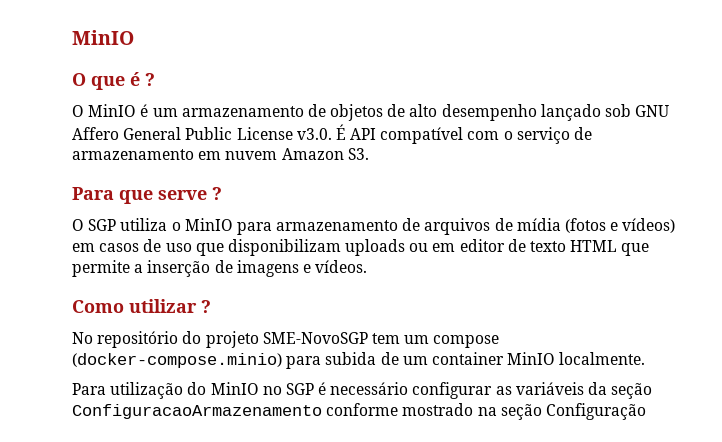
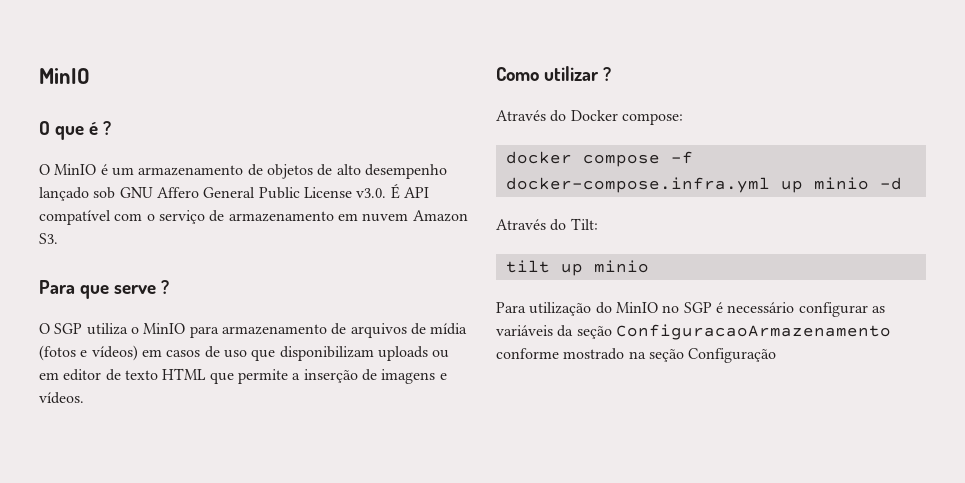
[72,331,500,348] [72,352,646,369] No repositório do projeto SME-NovoSGP tem um compose (docker-compose.minio) para subida de um container MinIO localmente. -> [496,110,683,125] [505,151,693,167] [505,177,902,193] [496,218,598,231] [505,260,649,276] Através do Docker compose: // docker compose -f docker-compose.infra.yml up minio -d // Através do Tilt: // tilt up minio

